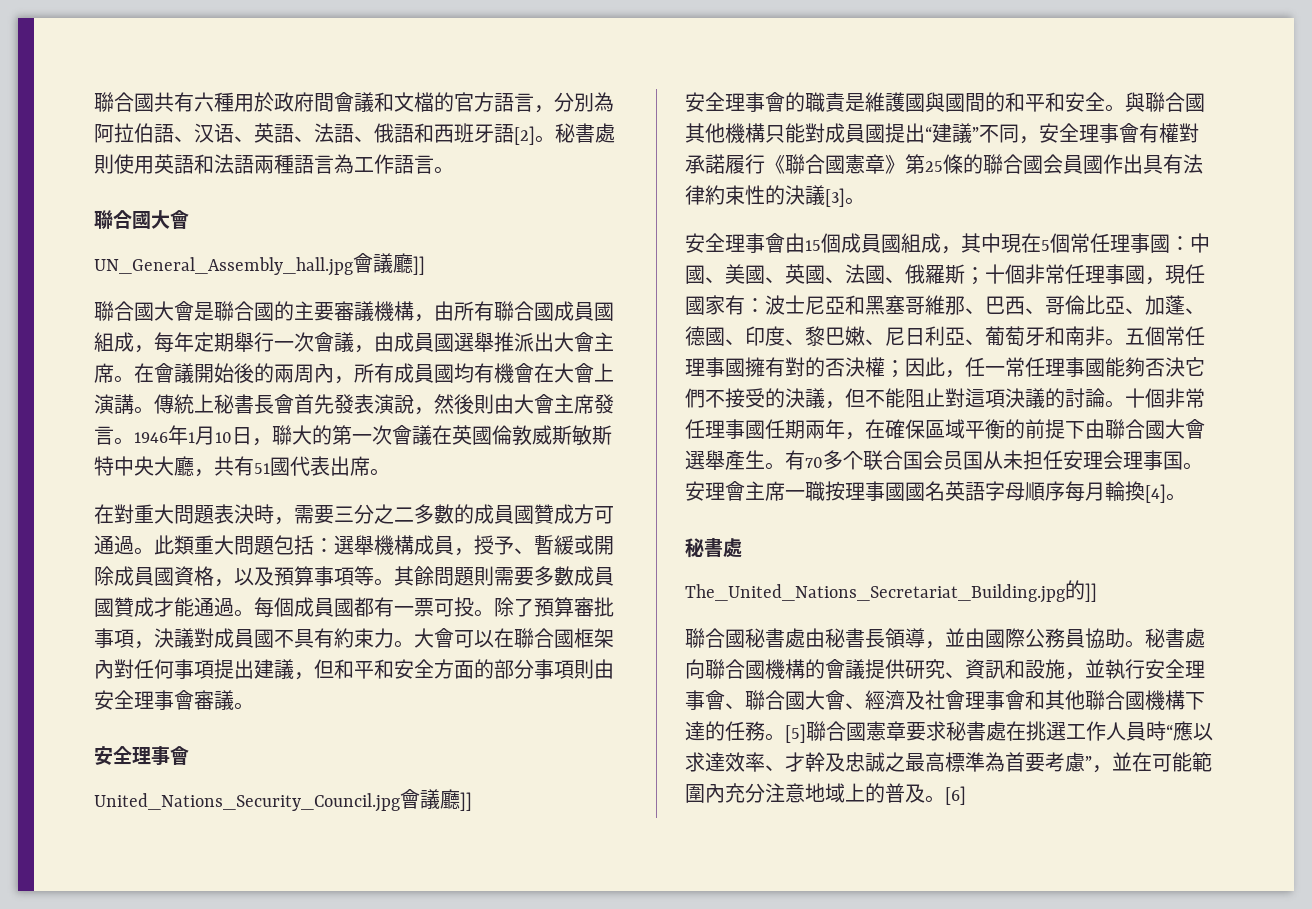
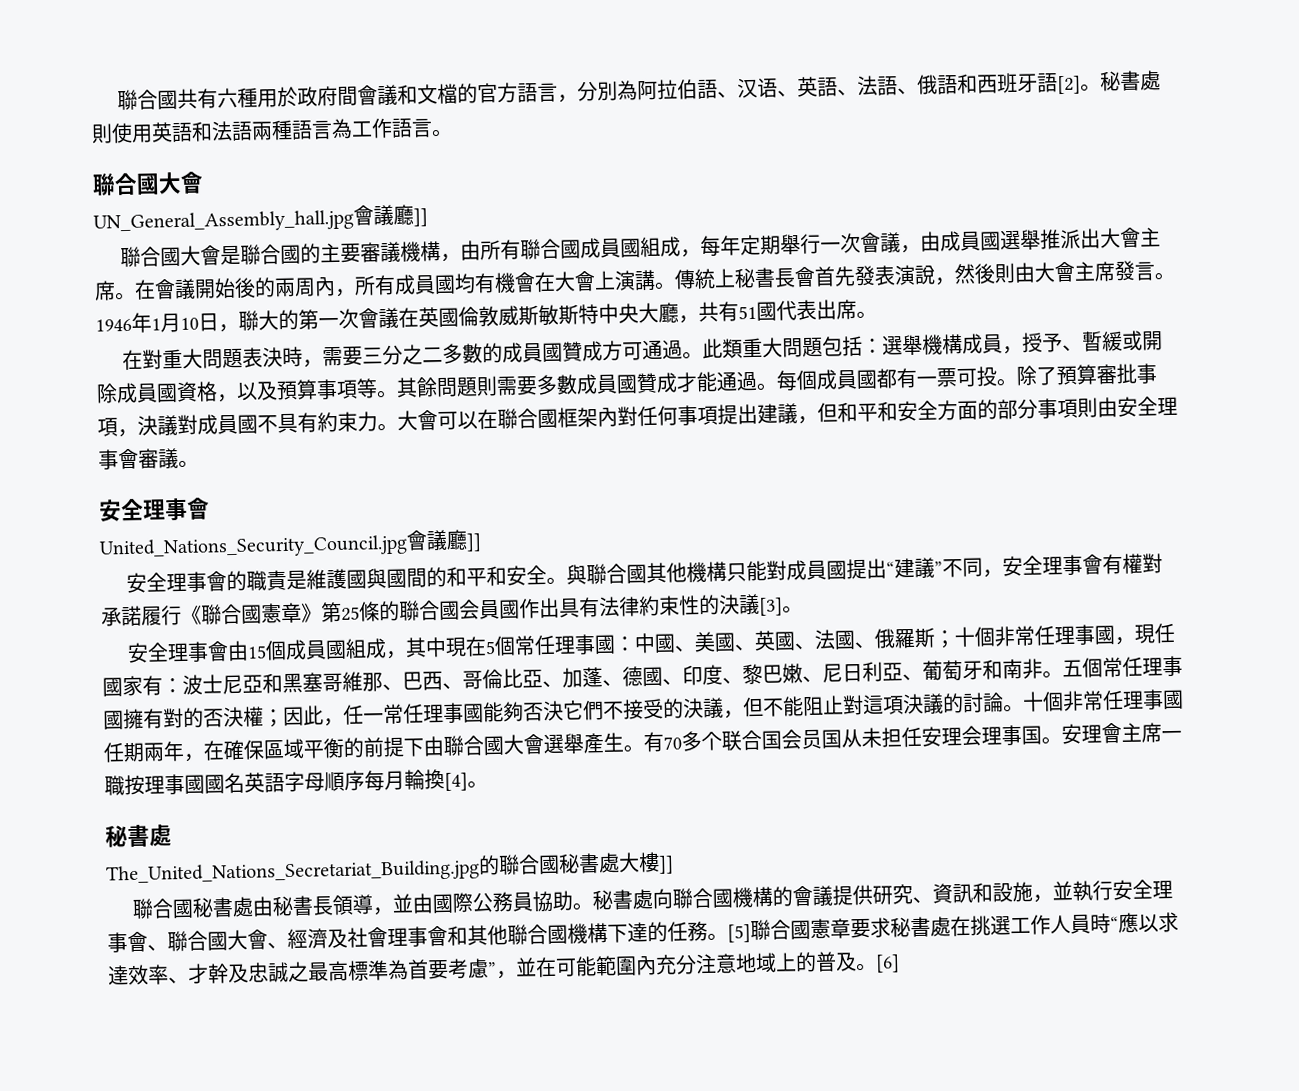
(1085, 590) none -> [498,851,660,875] 聯合國秘書處大樓

